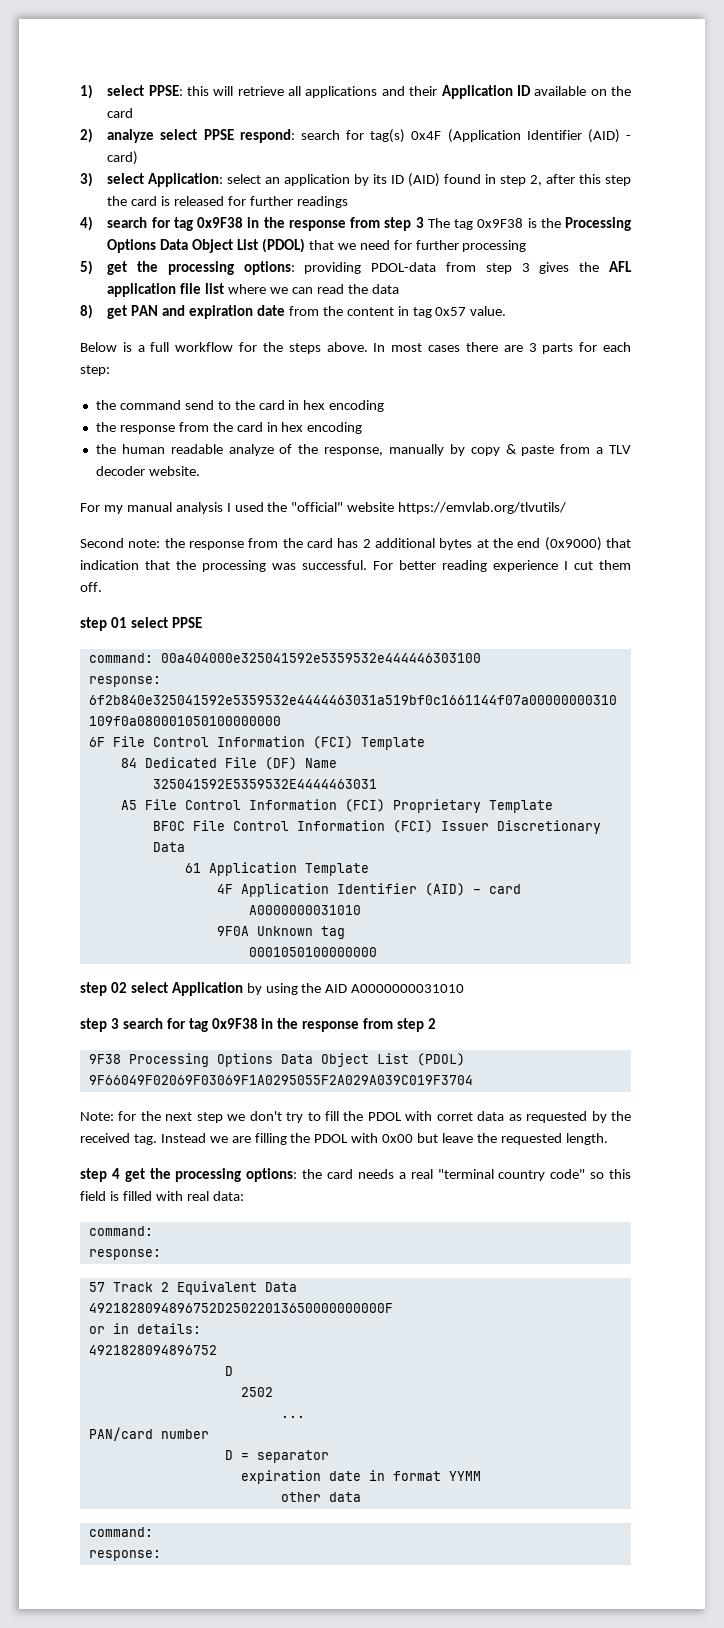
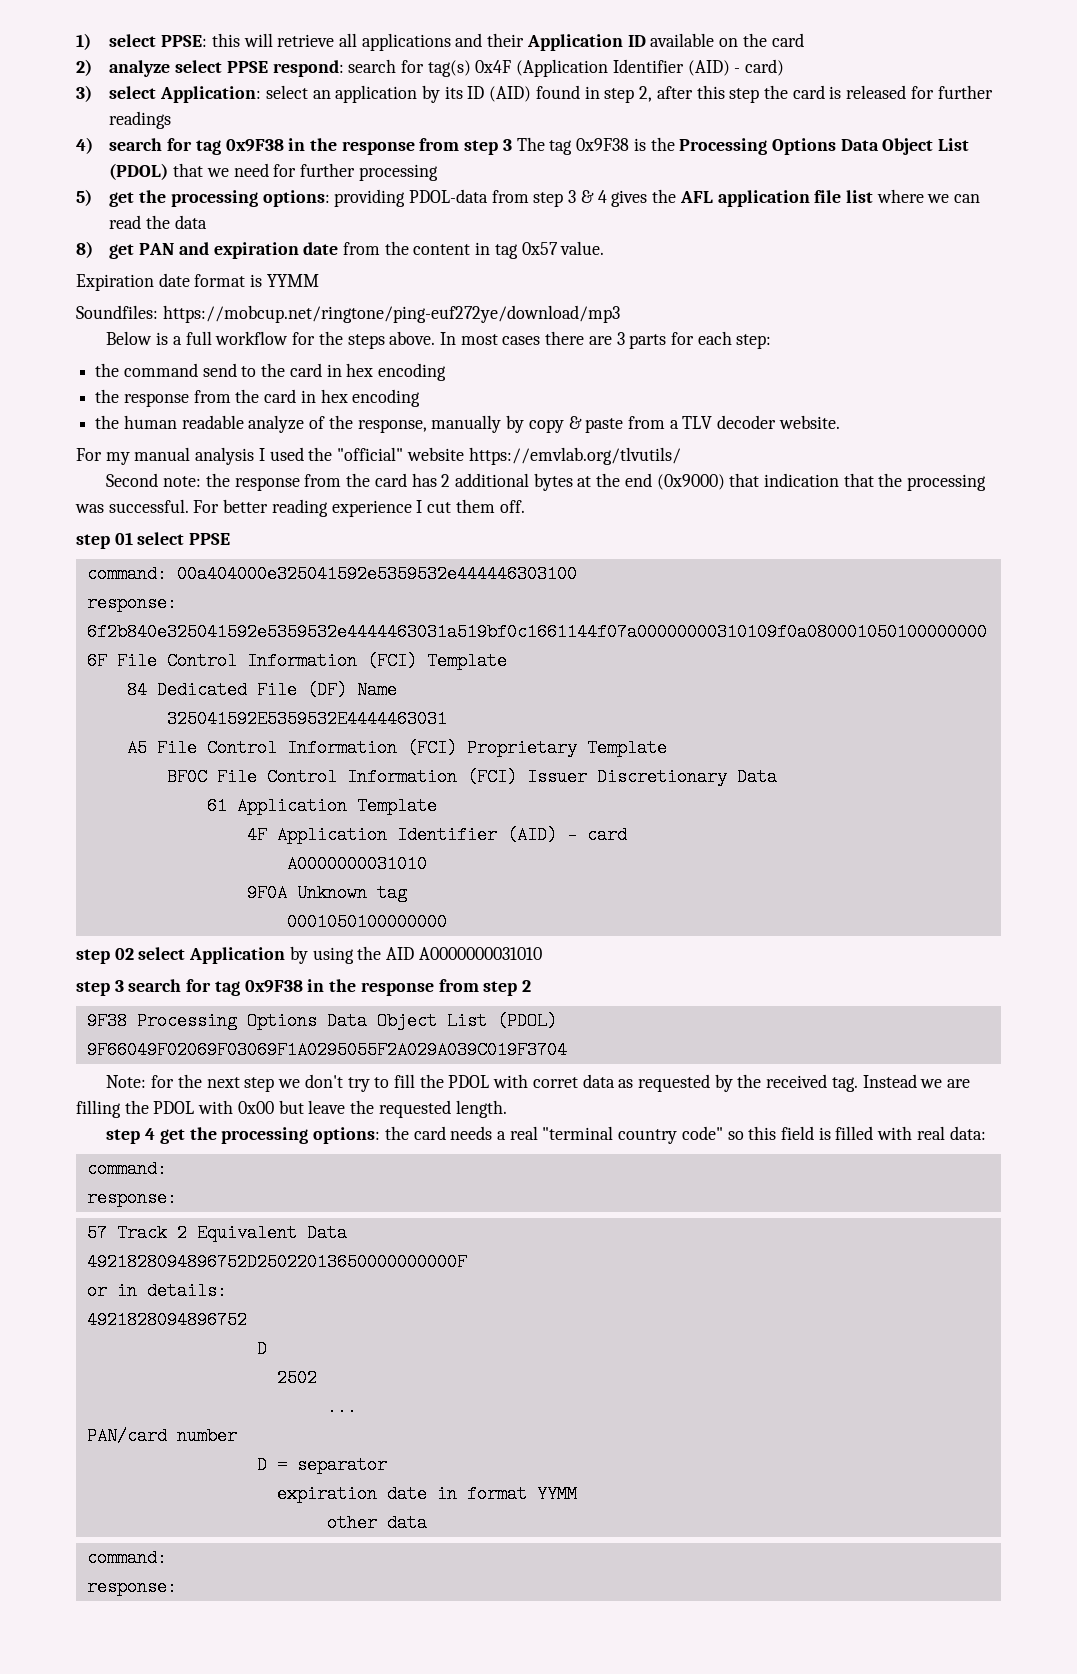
(530, 267) none -> [580,190,607,203] & 4
(507, 311) none -> [76,273,319,291] [76,305,620,323] // Expiration date format is YYMM // Soundfiles: https://mobcup.net/ringtone/ping-euf272ye/download/mp3

